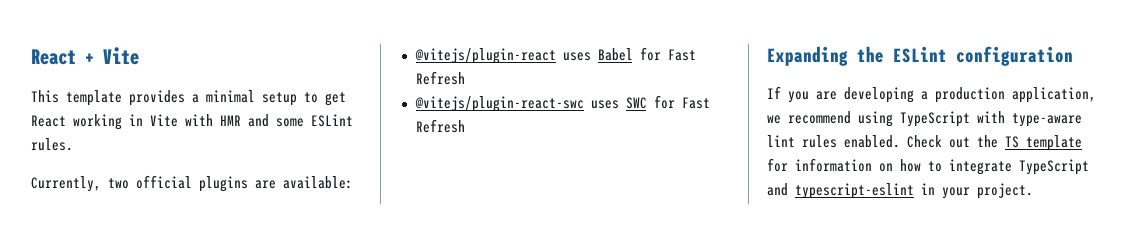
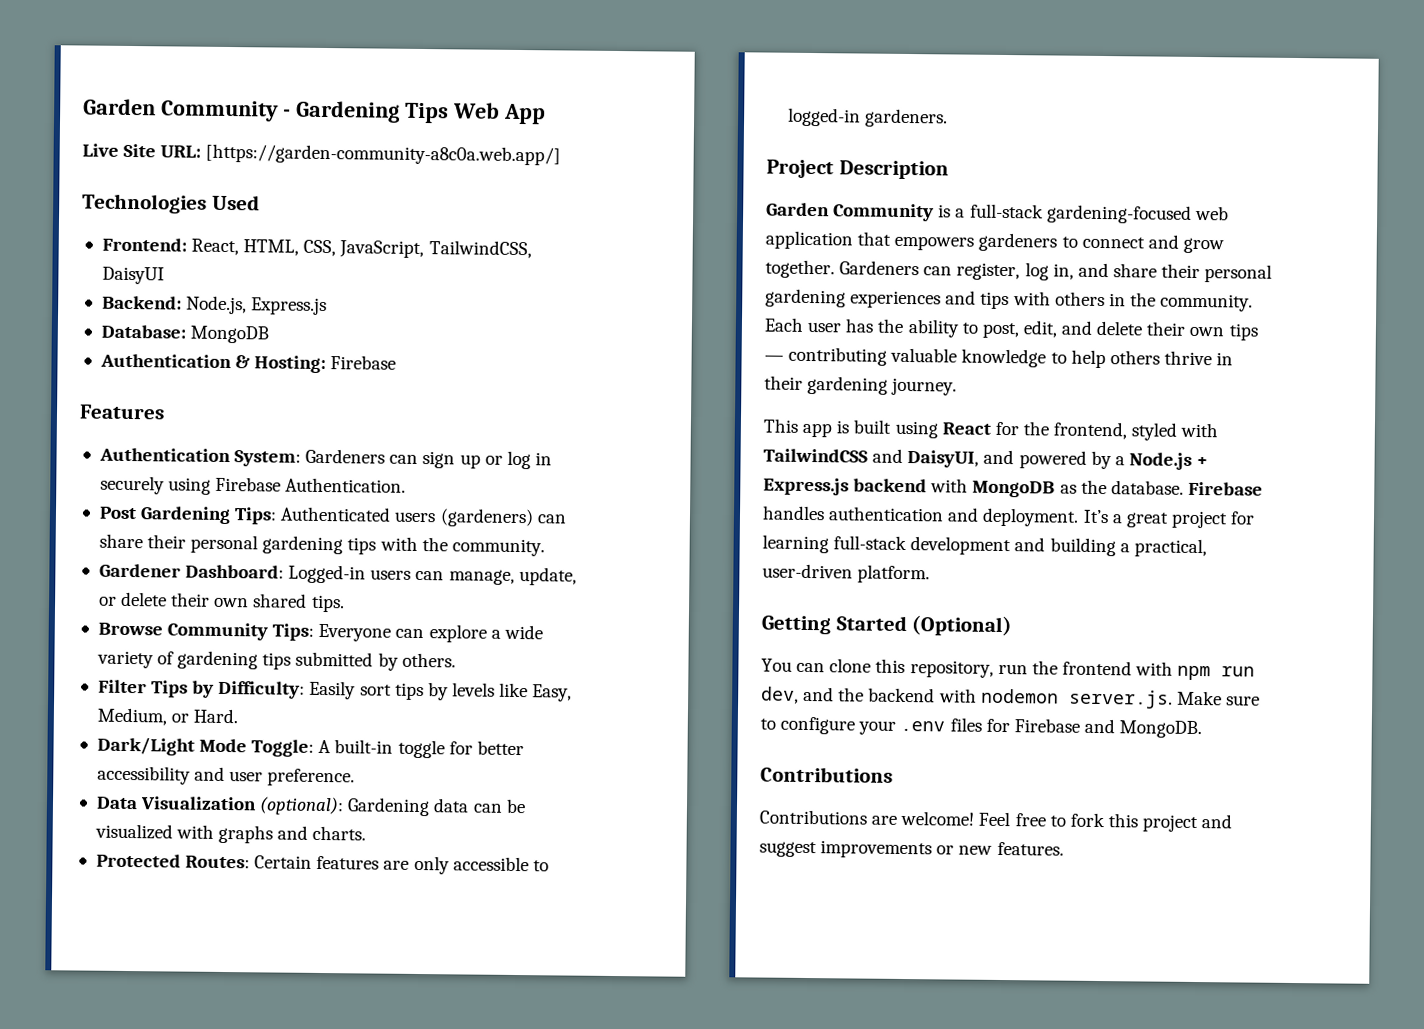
[31,47,139,65] [31,90,346,106] [31,114,353,130] [31,138,73,151] [31,175,353,192] [414,47,696,64] [415,71,465,85] [414,95,710,112] [415,119,465,133] [767,46,1073,66] [767,86,1096,103] [767,111,1082,127] [767,135,1082,151] [767,158,1089,175] [767,183,1033,199] React + Vite // This template provides a minimal setup to get React working in Vite with HMR and some ESLint rules. // Currently, two official plugins are available: // @vitejs/plugin-react uses Babel for Fast Refresh // @vitejs/plugin-react-swc uses SWC for Fast Refresh // Expanding the ESLint configuration // If you are developing a production application, we recommend using TypeScript with type-aware lint rules enabled. Check out the TS template for information on how to integrate TypeScript and typescript-eslint in your project. -> [83,98,546,125] [82,143,562,166] [82,193,260,214] [101,237,532,259] [101,266,165,285] [101,295,328,316] [100,324,270,344] [99,353,397,374] [79,404,165,420] [98,447,552,470] [99,475,407,495] [98,506,566,528] [98,533,545,557] [98,563,577,586] [98,591,345,613] [97,622,543,643] [96,650,456,671] [97,679,573,702] [96,707,239,726] [96,736,524,759] [96,765,356,787] [95,796,526,817] [94,823,367,844] [95,853,549,875] [787,107,949,128] [766,159,949,180] [766,202,1229,224] [765,230,1224,254] [765,259,1273,283] [765,288,1254,312] [764,317,1258,341] [764,346,1234,369] [764,375,958,396] [763,418,1219,441] [763,448,1209,470] [763,477,1263,498] [762,505,1256,529] [762,534,1207,558] [762,563,931,584] [761,615,1013,637] [761,658,1256,681] [761,686,1260,709] [760,716,1203,739] [760,766,893,783] [759,809,1233,833] [759,840,1064,859] Garden Community - Gardening Tips Web App // Live Site URL: [https://garden-community-a8c0a.web.app/] // Technologies Used // Frontend: React, HTML, CSS, JavaScript, TailwindCSS, DaisyUI // Backend: Node.js, Express.js // Database: MongoDB // Authentication & Hosting: Firebase // Features // Authentication System: Gardeners can sign up or log in securely using Firebase Authentication. // Post Gardening Tips: Authenticated users (gardeners) can share their personal gardening tips with the community. // Gardener Dashboard: Logged-in users can manage, update, or delete their own shared tips. // Browse Community Tips: Everyone can explore a wide variety of gardening tips submitted by others. // Filter Tips by Difficulty: Easily sort tips by levels like Easy, Medium, or Hard. // Dark/Light Mode Toggle: A built-in toggle for better accessibility and user preference. // Data Visualization (optional): Gardening data can be visualized with graphs and charts. // Protected Routes: Certain features are only accessible to logged-in gardeners. // Project Description // Garden Community is a full-stack gardening-focused web application that empowers gardeners to connect and grow together. Gardeners can register, log in, and share their personal gardening experiences and tips with others in the community. Each user has the ability to post, edit, and delete their own tips — contributing valuable knowledge to help others thrive in their gardening journey. // This app is built using React for the frontend, styled with TailwindCSS and DaisyUI, and powered by a Node.js + Express.js backend with MongoDB as the database. Firebase handles authentication and deployment. It’s a great project for learning full-stack development and building a practical, user-driven platform. // Getting Started (Optional) // You can clone this repository, run the frontend with npm run dev, and the backend with nodemon server.js. Make sure to configure your .env files for Firebase and MongoDB. // Contributions // Contributions are welcome! Feel free to fork this project and suggest improvements or new features.

